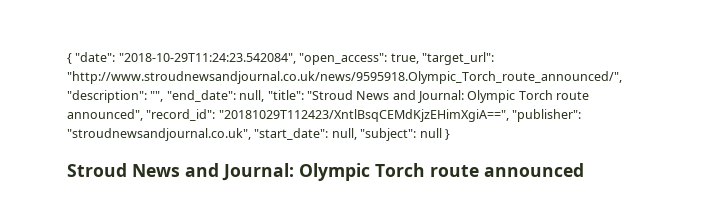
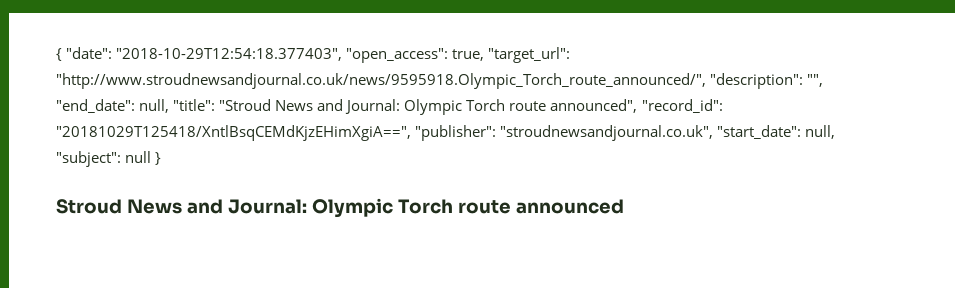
[118,53,296,64] "2018-10-29T11:24:23.542084", -> [116,48,343,61] "2018-10-29T12:54:18.377403",
[218,109,509,122] "20181029T112423/XntlBsqCEMdKjzEHimXgiA==", -> [56,125,411,141] "20181029T125418/XntlBsqCEMdKjzEHimXgiA==",

